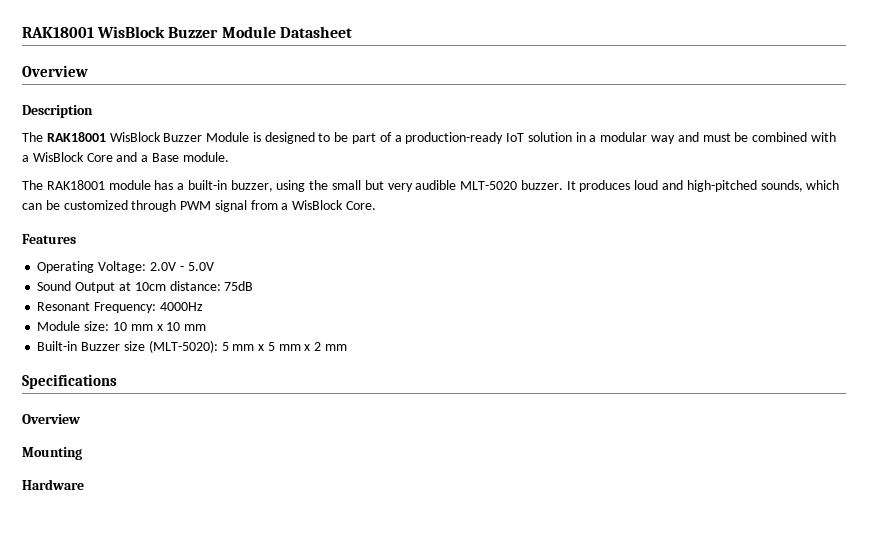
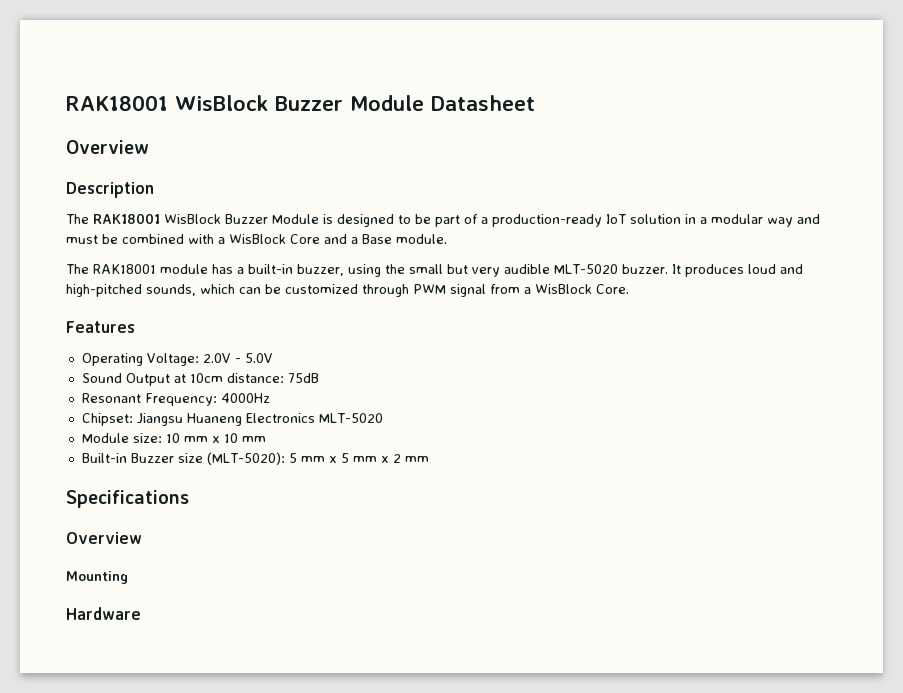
(203, 306) none -> [81,413,383,426] // Chipset: Jiangsu Huaneng Electronics MLT-5020

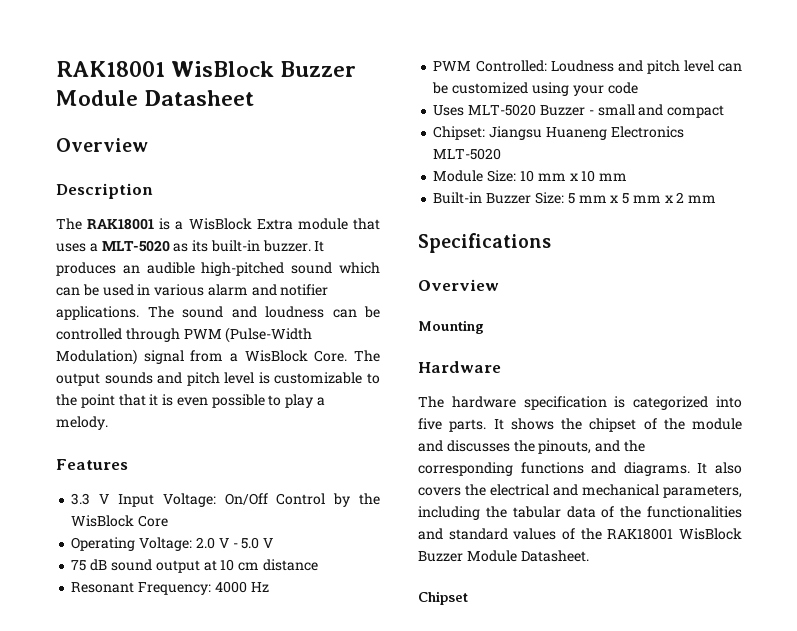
[164,214,820,227] [66,234,447,244] [66,264,803,277] [66,284,446,297] WisBlock Buzzer Module is designed to be part of a production-ready IoT solution in a modular way and must be combined with a WisBlock Core and a Base module. // The RAK18001 module has a built-in buzzer, using the small but very audible MLT-5020 buzzer. It produces loud and high-pitched sounds, which can be customized through PWM -> [159,218,380,230] [56,240,325,252] [56,262,381,276] [56,284,329,296] [56,306,380,320] [56,327,313,343] [56,349,137,365] is a WisBlock Extra module that uses a MLT-5020 as its built-in buzzer. It produces an audible high-pitched sound which can be used in various alarm and notifier applications. The sound and loudness can be controlled through PWM (Pulse-Width Modulation)
[66,321,135,333] [81,353,273,366] [81,373,319,386] [81,393,270,406] // Features // Operating Voltage: 2.0V - 5.0V // Sound Output at 10cm distance: 75dB // Resonant Frequency: 4000Hz -> [354,350,380,362] [56,372,380,386] [56,394,326,408] [56,416,108,430] [56,459,128,470] [71,493,381,507] [71,515,169,527] [71,537,274,551] [71,559,318,573] [71,581,269,595] [433,60,742,74] [432,82,638,96] [433,104,725,118] The output sounds and pitch level is customizable to the point that it is even possible to play a melody. // Features // 3.3 V Input Voltage: On/Off Control by the WisBlock Core // Operating Voltage: 2.0 V - 5.0 V // 75 dB sound output at 10 cm distance // Resonant Frequency: 4000 Hz // PWM Controlled: Loudness and pitch level can be customized using your code // Uses MLT-5020 Buzzer - small and compact
[132,433,162,443] size: -> [487,170,517,182] Size:
[177,452,285,465] size (MLT-5020): -> [534,192,564,204] Size:
(141, 613) none -> [418,396,742,410] [418,418,742,432] [418,440,645,454] [418,462,742,476] [418,484,742,498] [418,506,742,520] [418,528,742,540] [418,550,589,562] [418,591,468,605] // The hardware specification is categorized into five parts. It shows the chipset of the module and discusses the pinouts, and the corresponding functions and diagrams. It also covers the electrical and mechanical parameters, including the tabular data of the functionalities and standard values of the RAK18001 WisBlock Buzzer Module Datasheet. // Chipset

